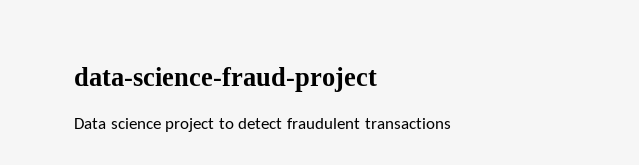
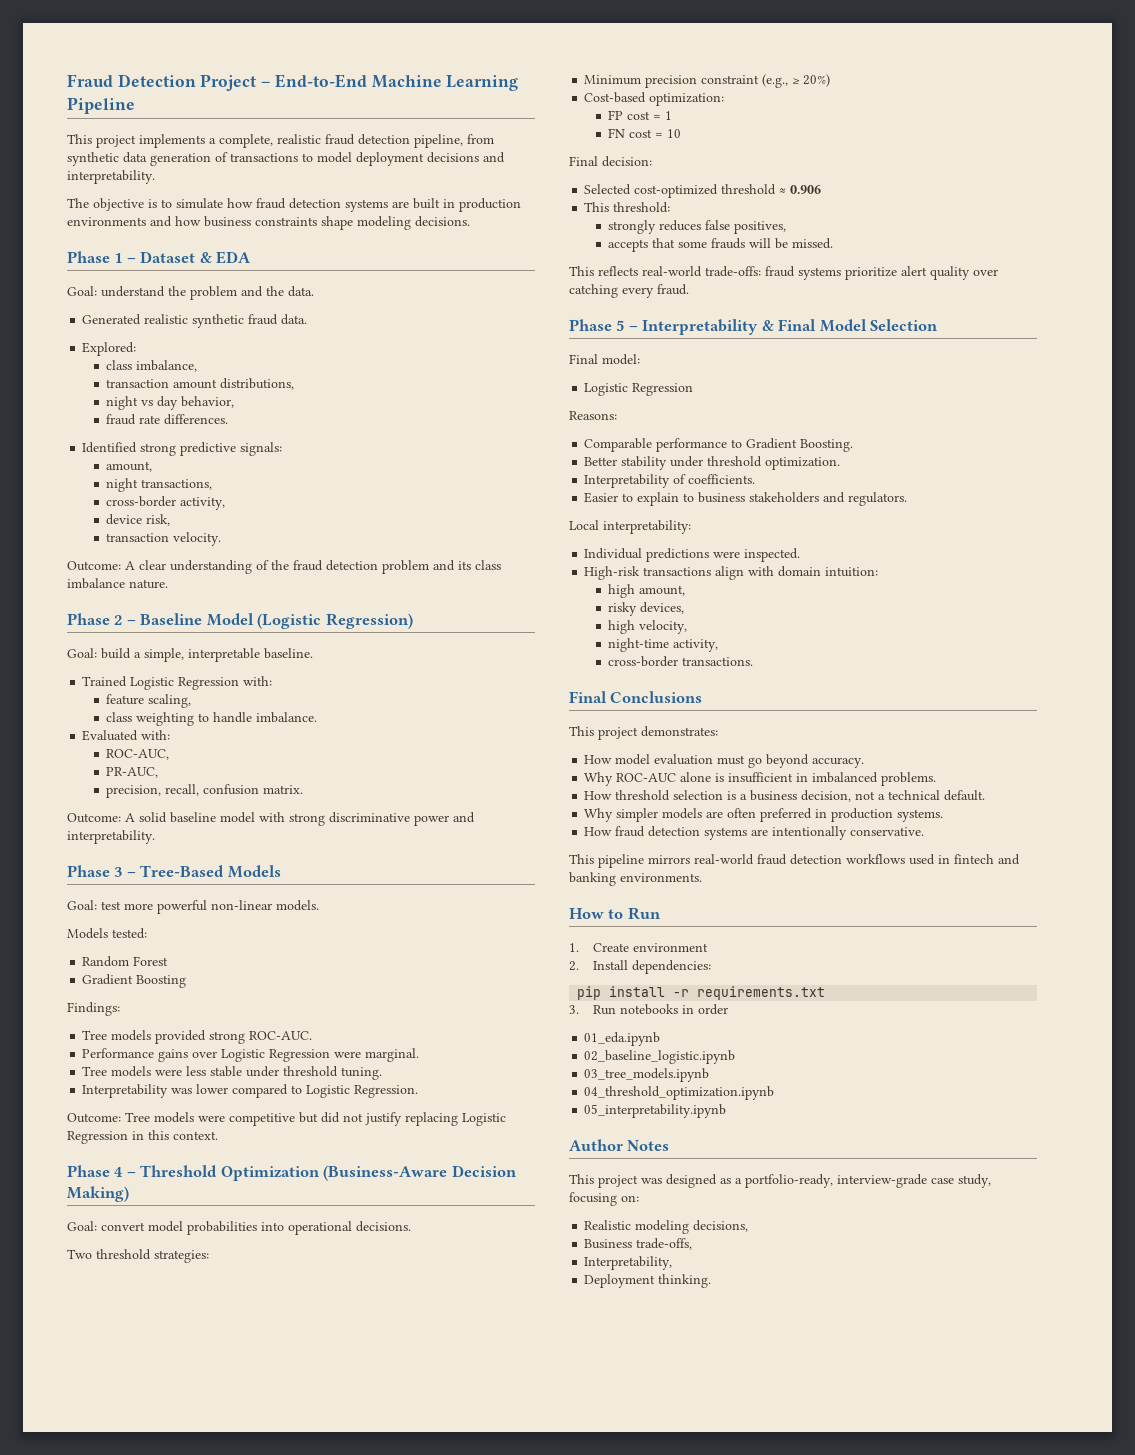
[74,67,377,92] [74,118,451,132] data-science-fraud-project // Data science project to detect fraudulent transactions -> [67,74,519,91] [67,97,135,114] [67,134,494,148] [67,152,505,166] [67,170,155,184] [67,198,521,212] [67,216,470,230] [67,251,252,264] [67,286,314,300] [82,314,308,328] [82,342,137,356] [106,360,198,372] [106,378,295,390] [106,396,235,410] [106,414,229,425] [82,442,283,456] [106,461,153,472] [106,478,213,492] [106,496,226,510] [106,514,171,526] [106,532,222,546] [67,560,501,574] [67,578,168,589] [67,613,413,629] [67,648,313,662] [82,676,273,690] [106,694,192,708] [106,712,318,726] [82,730,171,741] [106,749,170,760] [106,767,159,778] [106,784,304,798] [67,812,475,826] [67,830,155,844] [67,865,281,878] [67,900,319,914] [67,928,147,939] [82,956,169,967] [82,974,187,988] [67,1002,120,1016] [82,1030,313,1044] [82,1048,420,1062] [82,1066,383,1080] [82,1084,419,1098] [67,1112,506,1126] [67,1130,218,1144] [67,1165,517,1181] [67,1186,129,1202] [67,1221,411,1235] [67,1249,209,1263] [584,74,831,88] [584,92,725,106] [608,110,673,120] [608,128,682,138] [569,156,652,167] [584,184,822,198] [584,202,671,213] [608,220,787,234] [608,238,834,252] [569,266,998,280] [569,284,689,298] [569,319,939,335] [569,354,640,365] [584,383,694,396] [569,411,617,420] [584,438,854,452] [584,456,841,470] [584,474,756,488] [584,492,908,506] [569,520,691,534] [584,548,801,562] [584,566,879,580] [608,584,686,598] [608,602,685,616] [608,620,688,634] [608,638,719,652] [608,656,754,667] [569,691,703,703] [569,726,718,740] [584,754,865,768] [584,772,937,786] [584,790,986,802] [584,808,944,822] [584,826,925,840] [569,854,1020,868] [569,872,702,886] [569,907,661,920] [569,943,708,952] [569,960,711,974] [577,986,826,1000] [569,1004,728,1015] [584,1032,661,1046] [584,1050,736,1064] [584,1068,710,1082] [584,1086,775,1100] [584,1104,727,1118] [569,1139,670,1151] [569,1174,991,1188] [569,1192,639,1206] [584,1220,749,1234] [584,1238,693,1250] [584,1256,673,1270] [584,1274,712,1288] Fraud Detection Project – End-to-End Machine Learning Pipeline // This project implements a complete, realistic fraud detection pipeline, from synthetic data generation of transactions to model deployment decisions and interpretability. // The objective is to simulate how fraud detection systems are built in production environments and how business constraints shape modeling decisions. // Phase 1 – Dataset & EDA // Goal: understand the problem and the data. // Generated realistic synthetic fraud data. // Explored: // class imbalance, // transaction amount distributions, // night vs day behavior, // fraud rate differences. // Identified strong predictive signals: // amount, // night transactions, // cross-border activity, // device risk, // transaction velocity. // Outcome: A clear understanding of the fraud detection problem and its class imbalance nature. // Phase 2 – Baseline Model (Logistic Regression) // Goal: build a simple, interpretable baseline. // Trained Logistic Regression with: // feature scaling, // class weighting to handle imbalance. // Evaluated with: // ROC-AUC, // PR-AUC, // precision, recall, confusion matrix. // Outcome: A solid baseline model with strong discriminative power and interpretability. // Phase 3 – Tree-Based Models // Goal: test more powerful non-linear models. // Models tested: // Random Forest // Gradient Boosting // Findings: // Tree models provided strong ROC-AUC. // Performance gains over Logistic Regression were marginal. // Tree models were less stable under threshold tuning. // Interpretability was lower compared to Logistic Regression. // Outcome: Tree models were competitive but did not justify replacing Logistic Regression in this context. // Phase 4 – Threshold Optimization (Business-Aware Decision Making) // Goal: convert model probabilities into operational decisions. // Two threshold strategies: // Minimum precision constraint (e.g., ≥ 20%) // Cost-based optimization: // FP cost = 1 // FN cost = 10 // Final decision: // Selected cost-optimized threshold ≈ 0.906 // This threshold: // strongly reduces false positives, // accepts that some frauds will be missed. // This reflects real-world trade-offs: fraud systems prioritize alert quality over catching every fraud. // Phase 5 – Interpretability & Final Model Selection // Final model: // Logistic Regression // Reasons: // Comparable performance to Gradient Boosting. // Better stability under threshold optimization. // Interpretability of coefficients. // Easier to explain to business stakeholders and regulators. // Local interpretability: // Individual predictions were inspected. // High-risk transactions align with domain intuition: // high amount, // risky devices, // high velocity, // night-time activity, // cross-border transactions. // Final Conclusions // This project demonstrates: // How model evaluation must go beyond accuracy. // Why ROC-AUC alone is insufficient in imbalanced problems. // How threshold selection is a business decision, not a technical default. // Why simpler models are often preferred in production systems. // How fraud detection systems are intentionally conservative. // This pipeline mirrors real-world fraud detection workflows used in fintech and banking environments. // How to Run // 1. Create environment // 2. Install dependencies: // pip install -r requirements.txt // 3. Run notebooks in order // 01_eda.ipynb // 02_baseline_logistic.ipynb // 03_tree_models.ipynb // 04_threshold_optimization.ipynb // 05_interpretability.ipynb // Author Notes // This project was designed as a portfolio-ready, interview-grade case study, focusing on: // Realistic modeling decisions, // Business trade-offs, // Interpretability, // Deployment thinking.

